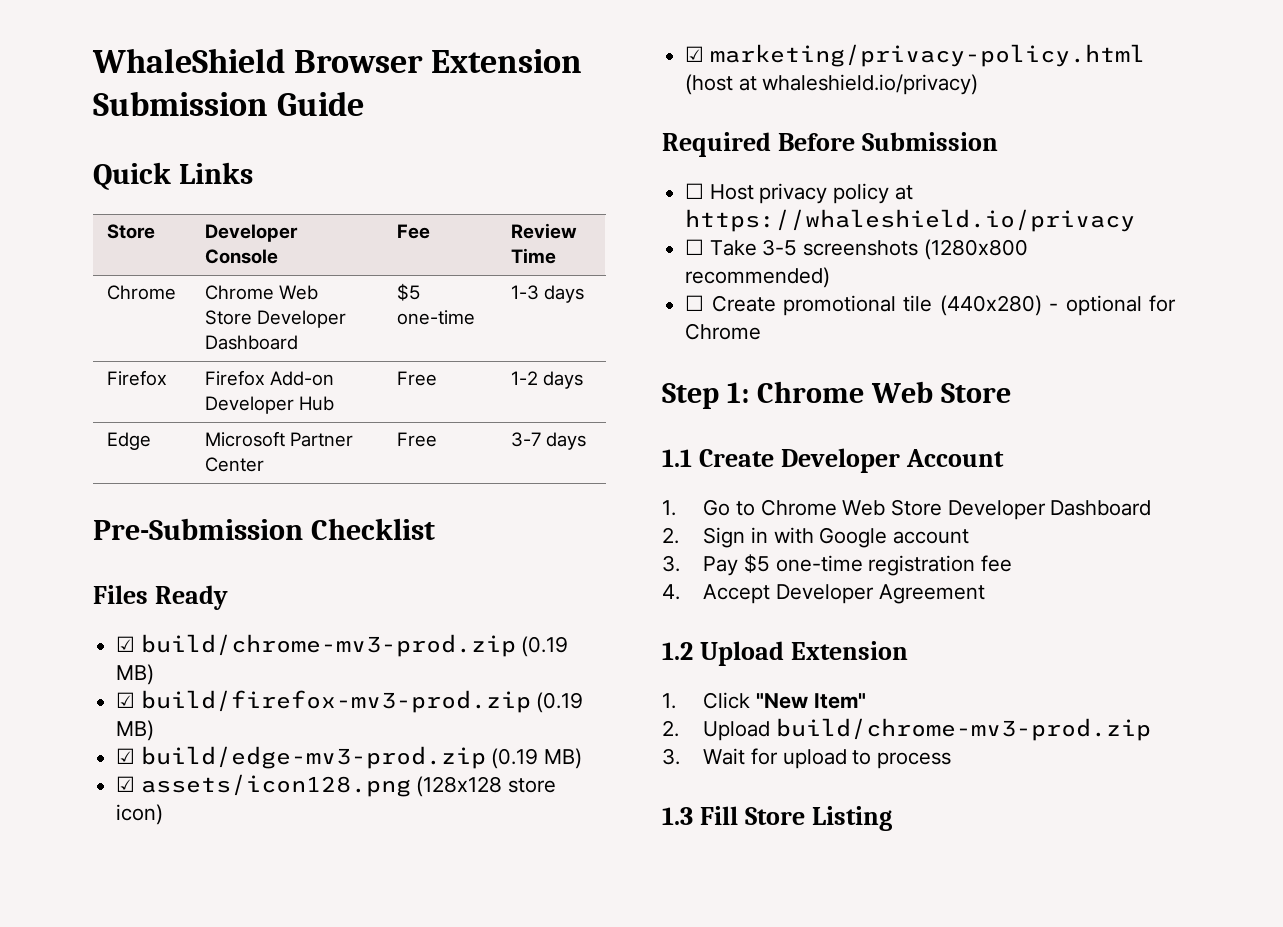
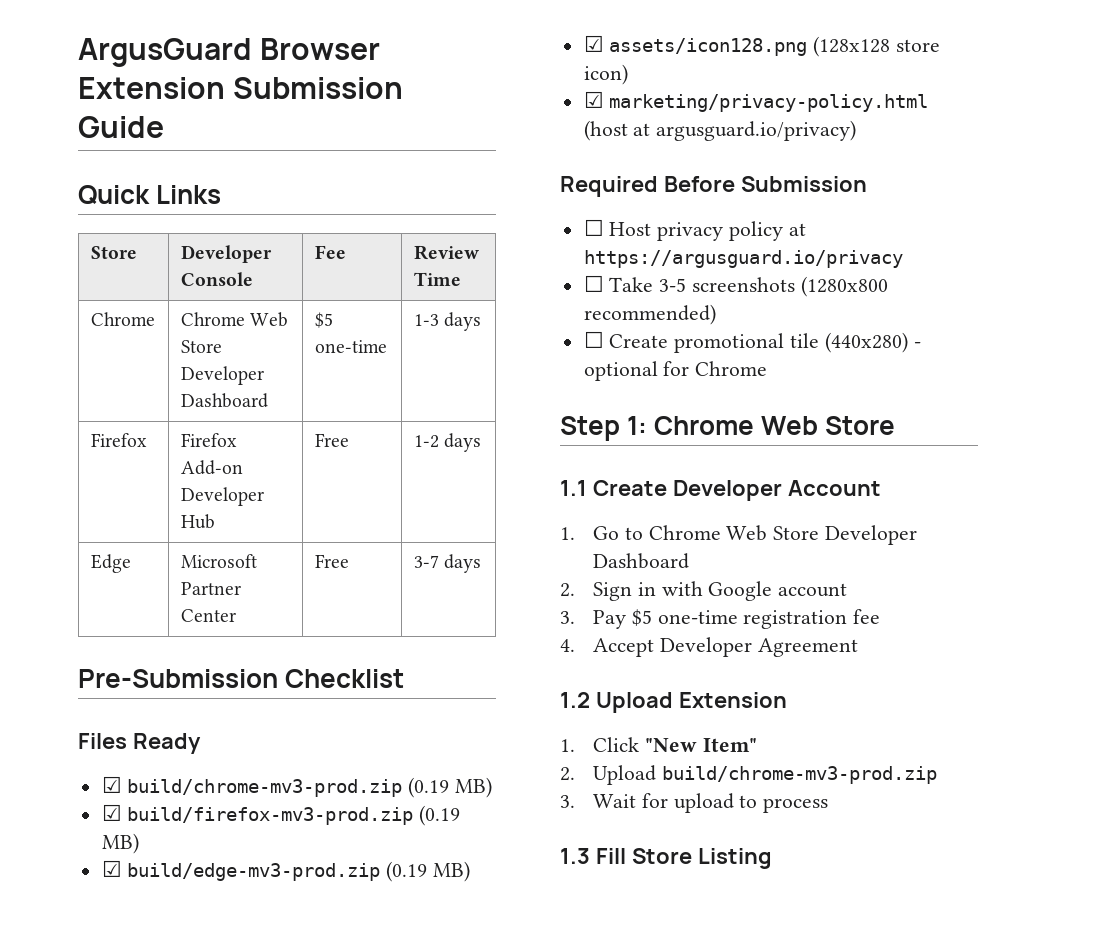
[92,48,285,73] WhaleShield -> [78,38,252,67] ArgusGuard
[762,74,979,95] whaleshield.io/privacy) -> [656,120,857,141] argusguard.io/privacy)
[685,209,1136,232] https://whaleshield.io/privacy -> [583,250,903,268] https://argusguard.io/privacy

